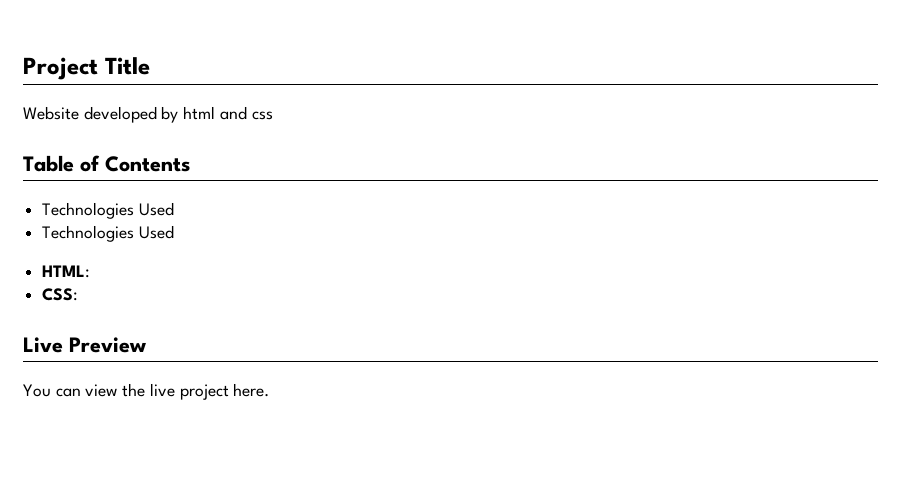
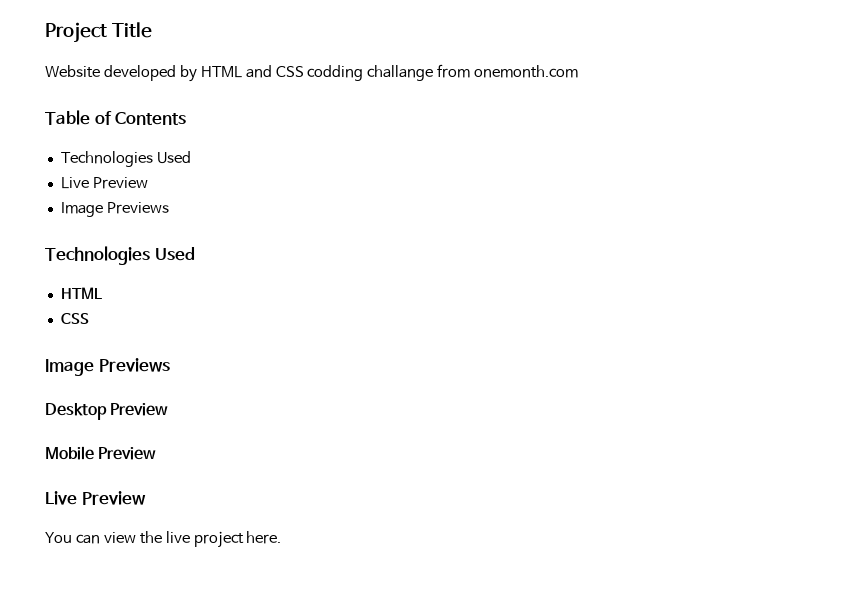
[183,106,273,120] html and css -> [200,64,579,81] HTML and CSS codding challange from onemonth.com
[42,225,174,242] [42,265,91,278] [42,288,79,301] Technologies Used // HTML: // CSS: -> [60,177,148,189] [60,202,169,217] [45,246,195,265] [60,287,102,299] [60,313,89,324] [45,358,170,376] [45,403,169,420] [45,446,157,460] Live Preview // Image Previews // Technologies Used // HTML // CSS // Image Previews // Desktop Preview // Mobile Preview

